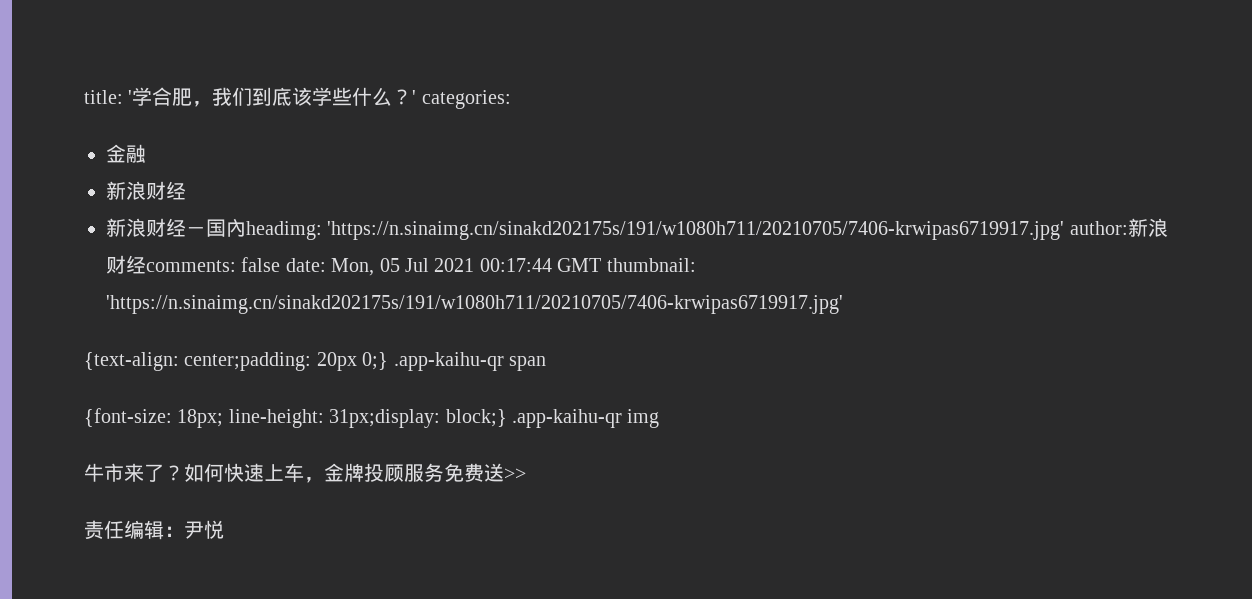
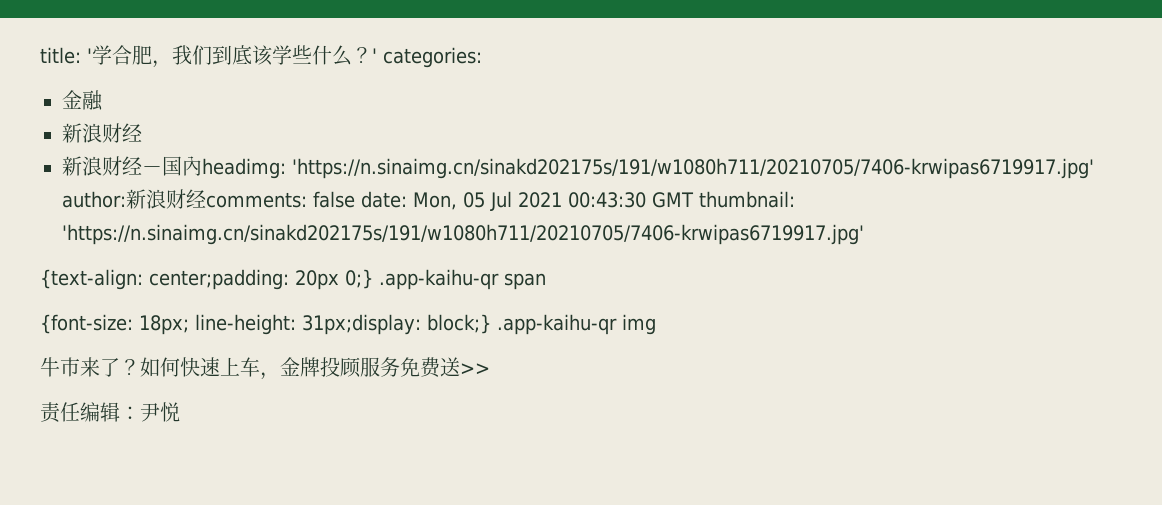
[479,258,552,272] 00:17:44 -> [568,192,646,208] 00:43:30

